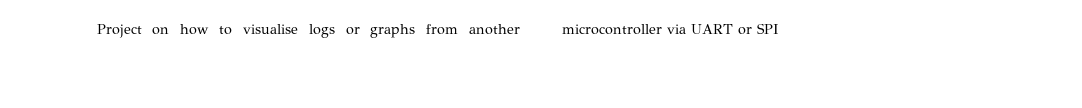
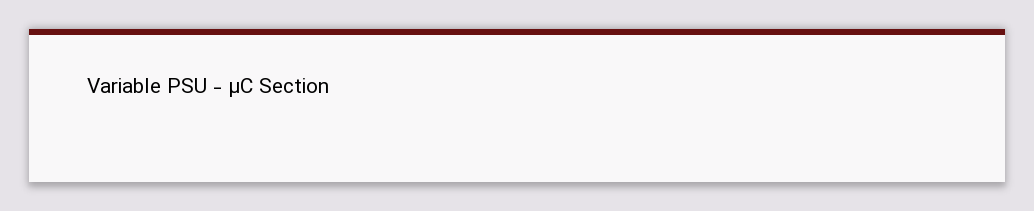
[96,23,779,38] Project on how to visualise logs or graphs from another microcontroller via UART or SPI -> [87,78,329,97] Variable PSU - µC Section

